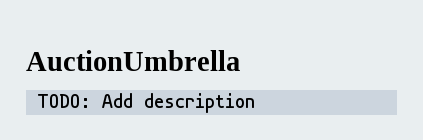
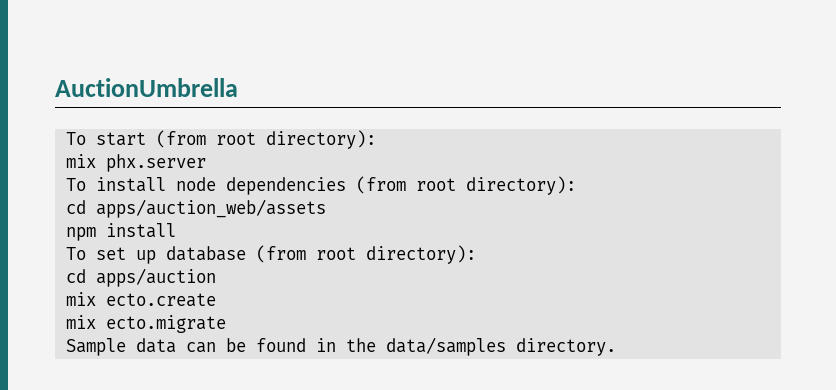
[37,93,256,113] TODO: Add description -> [66,130,377,149] [66,154,207,172] [66,176,577,195] [66,199,327,218] [66,223,177,241] [66,245,477,264] [66,268,217,287] [66,292,217,307] [66,315,227,333] [66,337,617,356] To start (from root directory): // mix phx.server // To install node dependencies (from root directory): // cd apps/auction_web/assets // npm install // To set up database (from root directory): // cd apps/auction // mix ecto.create // mix ecto.migrate // Sample data can be found in the data/samples directory.

